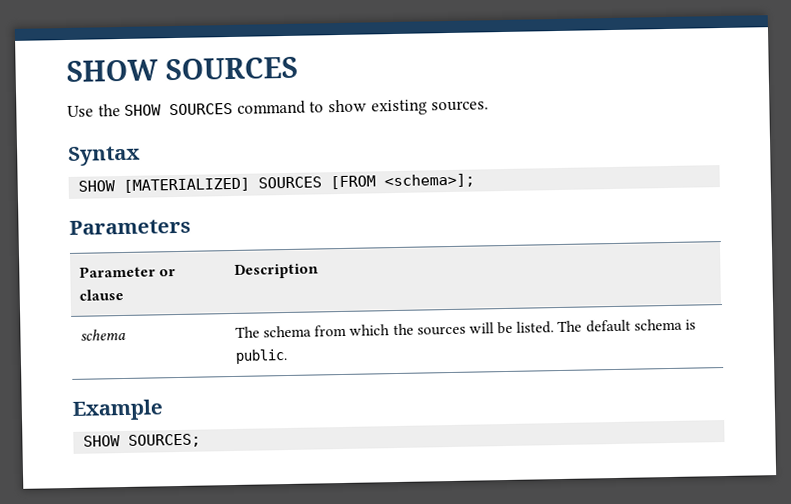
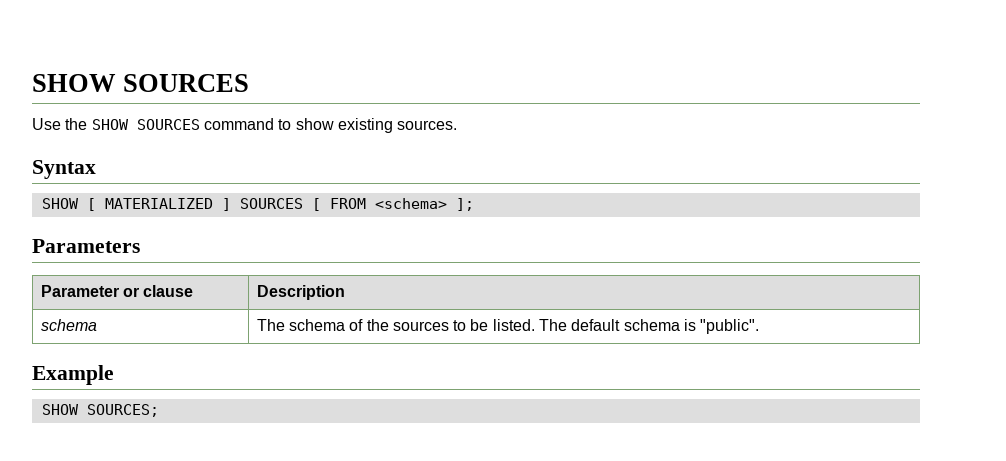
[123,173,476,193] [MATERIALIZED] SOURCES [FROM <schema>]; -> [86,198,474,211] [ MATERIALIZED ] SOURCES [ FROM <schema> ];
[314,324,391,337] from which -> [349,319,364,331] of
[468,322,494,334] will -> [453,320,467,331] to
[234,349,288,364] public. -> [700,319,760,334] "public".

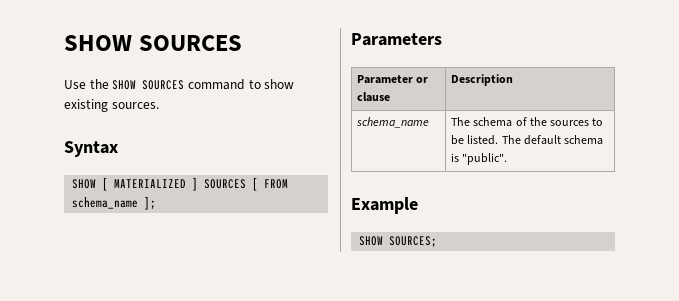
[374,198,447,209] <schema> -> [72,197,139,209] schema_name
[40,319,97,331] schema -> [356,117,430,128] schema_name

